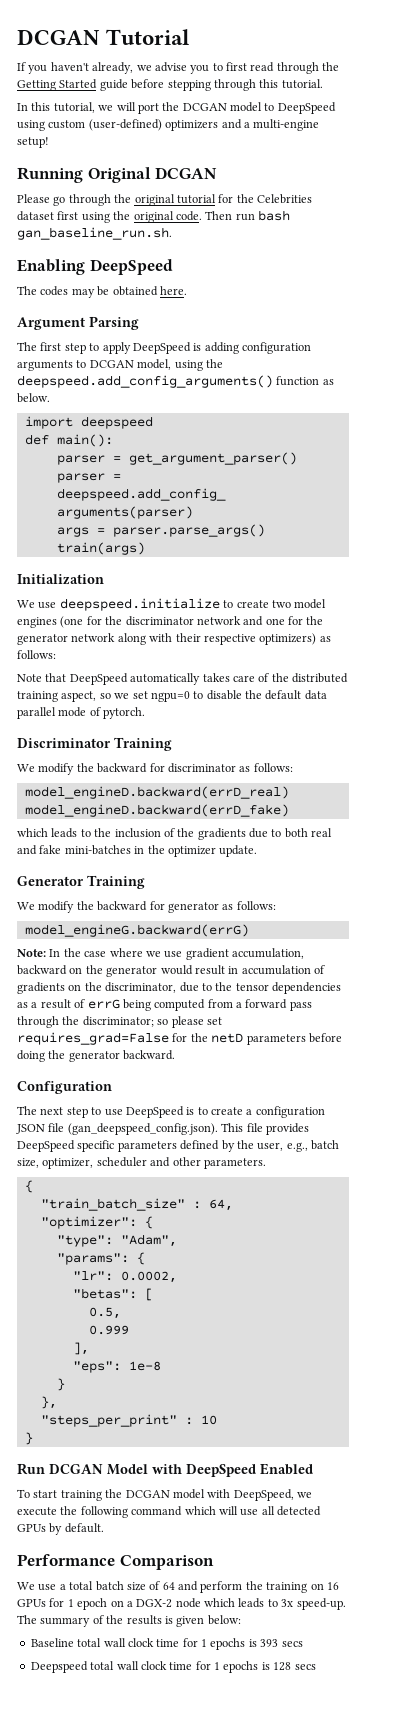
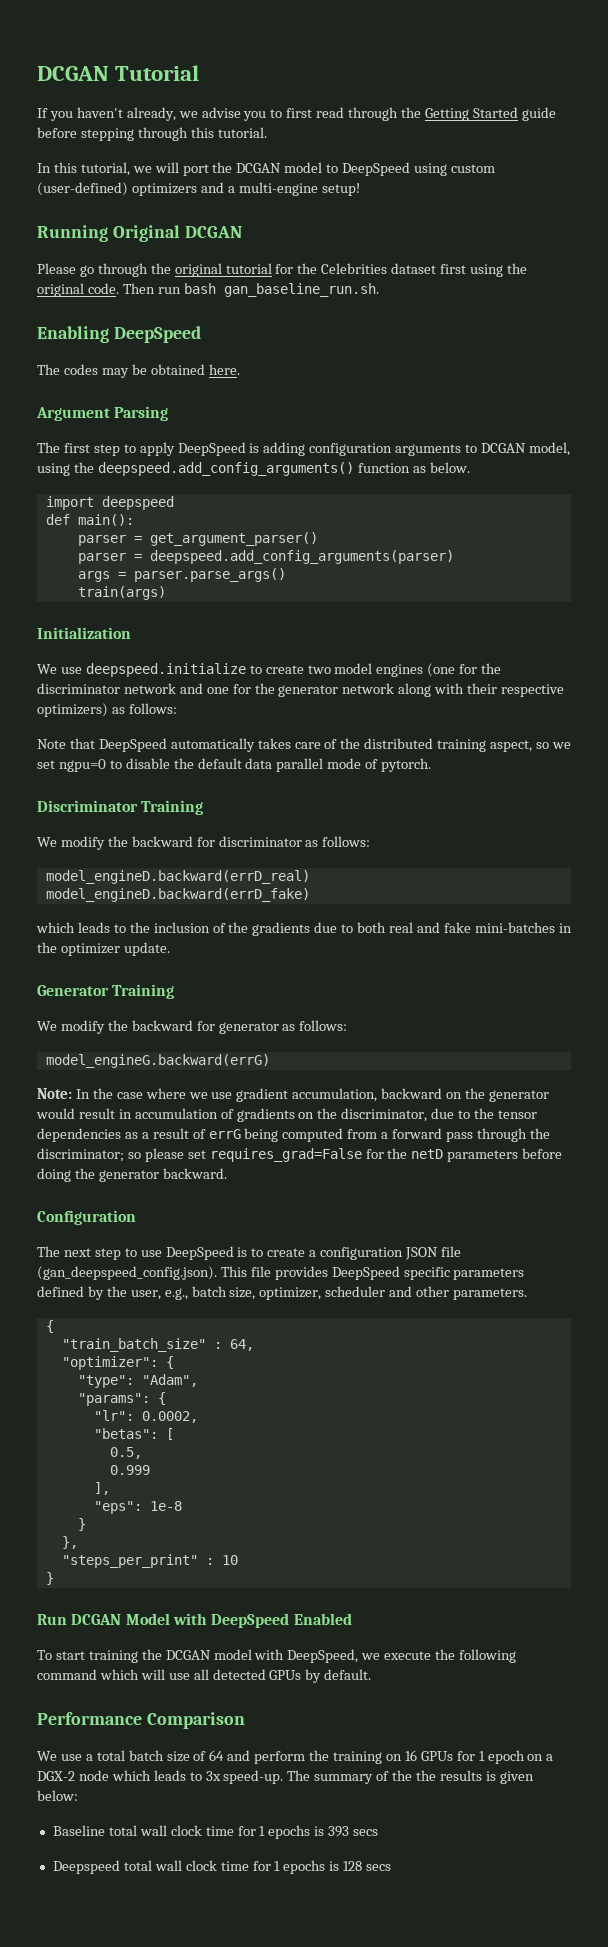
(124, 1619) none -> [416,1770,437,1781] the

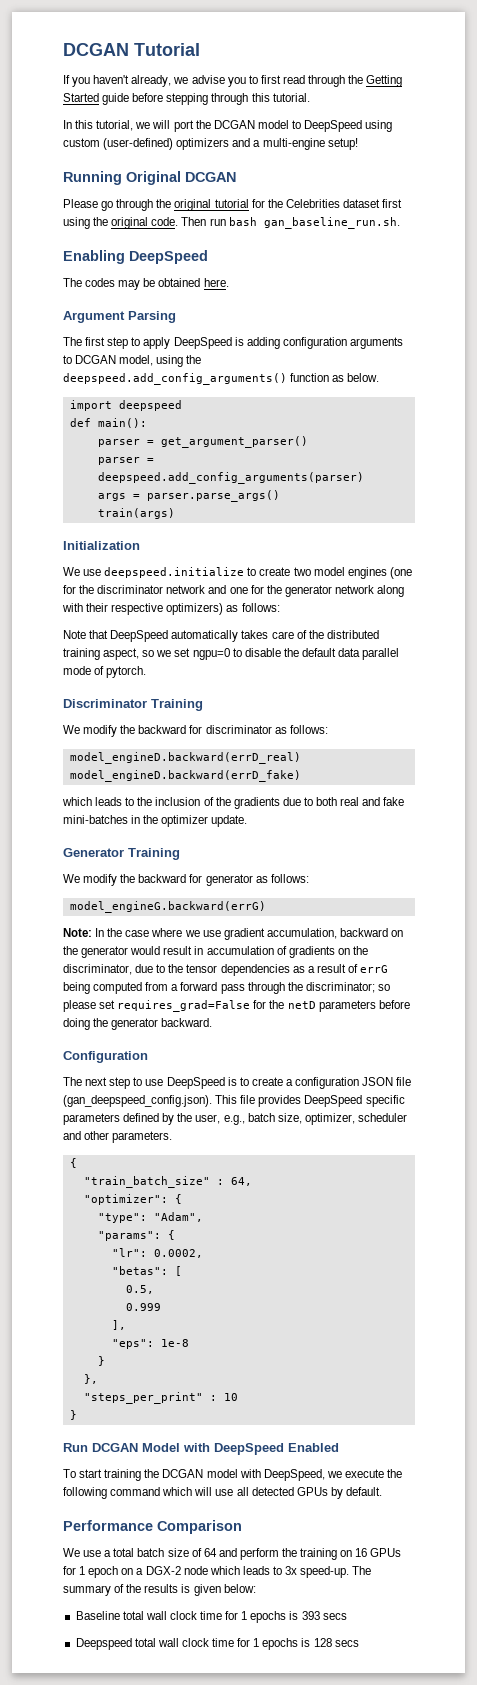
[416,1770,437,1781] the -> (142, 1588) none

